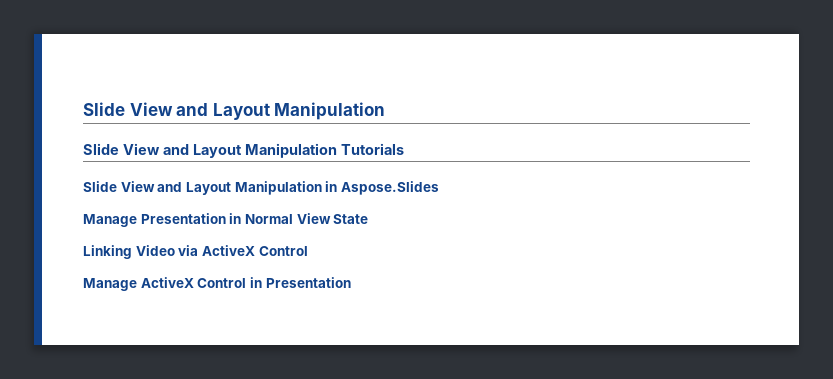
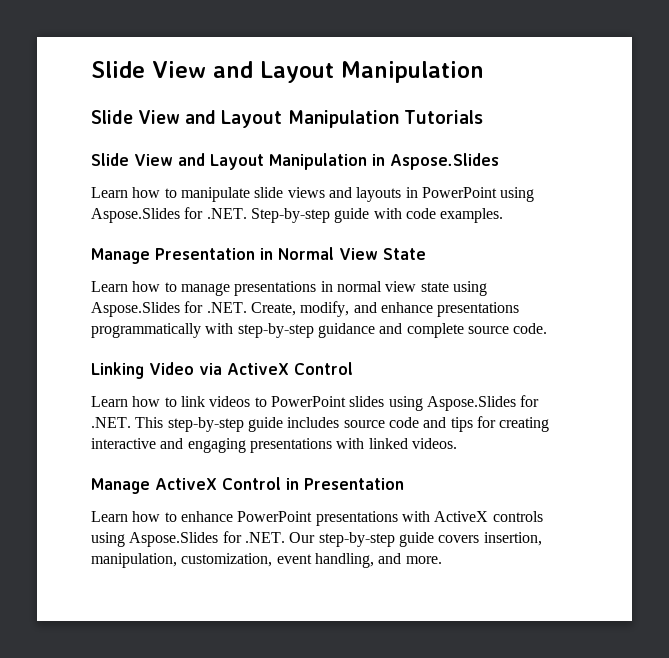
(439, 188) none -> [91,187,535,202] [91,207,504,223] // Learn how to manipulate slide views and layouts in PowerPoint using Aspose.Slides for .NET. Step-by-step guide with code examples.
(369, 219) none -> [91,281,487,296] [91,301,520,317] [91,323,548,338] // Learn how to manage presentations in normal view state using Aspose.Slides for .NET. Create, modify, and enhance presentations programmatically with step-by-step guidance and complete source code.
(308, 251) none -> [91,395,540,411] [91,416,550,432] [91,438,457,453] // Learn how to link videos to PowerPoint slides using Aspose.Slides for .NET. This step-by-step guide includes source code and tips for creating interactive and engaging presentations with linked videos.
(351, 282) none -> [91,511,543,526] [91,531,542,547] [91,553,442,568] // Learn how to enhance PowerPoint presentations with ActiveX controls using Aspose.Slides for .NET. Our step-by-step guide covers insertion, manipulation, customization, event handling, and more.

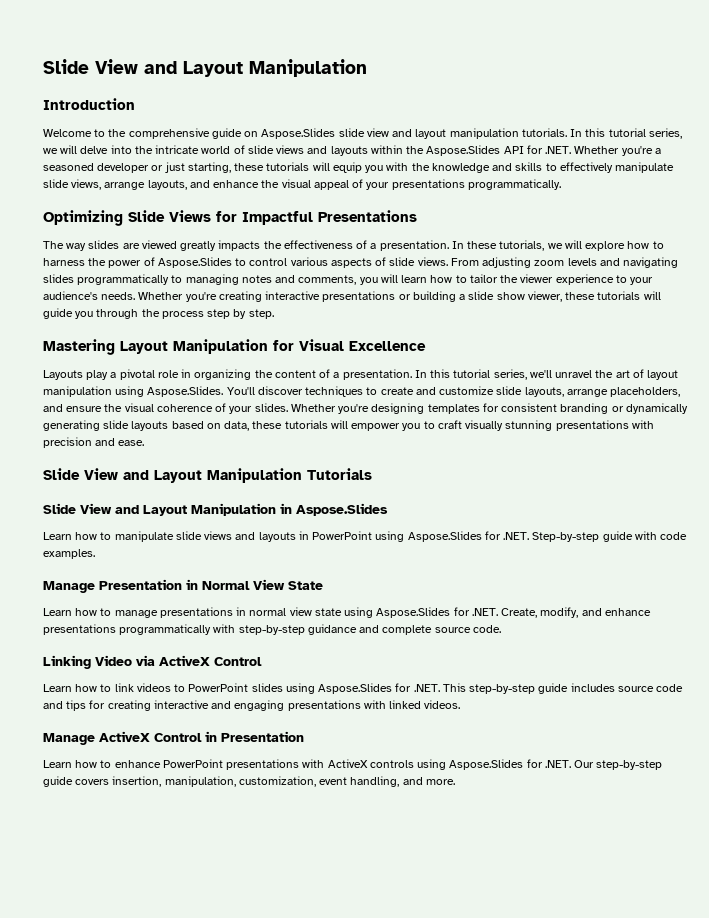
[91,61,484,83] Slide View and Layout Manipulation -> [43,59,367,77] [43,98,135,110] [43,128,682,139] [43,145,661,156] [43,162,675,173] [43,179,561,190] [43,210,417,226] [43,240,664,251] [43,257,679,268] [43,274,654,285] [43,291,661,302] [43,308,274,319] [43,339,426,355] [43,369,679,380] [43,386,681,397] [43,403,688,414] [43,420,654,431] [43,437,145,448] Slide View and Layout Manipulation // Introduction // Welcome to the comprehensive guide on Aspose.Slides slide view and layout manipulation tutorials. In this tutorial series, we will delve into the intricate world of slide views and layouts within the Aspose.Slides API for .NET. Whether you're a seasoned developer or just starting, these tutorials will equip you with the knowledge and skills to effectively manipulate slide views, arrange layouts, and enhance the visual appeal of your presentations programmatically. // Optimizing Slide Views for Impactful Presentations // The way slides are viewed greatly impacts the effectiveness of a presentation. In these tutorials, we will explore how to harness the power of Aspose.Slides to control various aspects of slide views. From adjusting zoom levels and navigating slides programmatically to managing notes and comments, you will learn how to tailor the viewer experience to your audience's needs. Whether you're creating interactive presentations or building a slide show viewer, these tutorials will guide you through the process step by step. // Mastering Layout Manipulation for Visual Excellence // Layouts play a pivotal role in organizing the content of a presentation. In this tutorial series, we'll unravel the art of layout manipulation using Aspose.Slides. You'll discover techniques to create and customize slide layouts, arrange placeholders, and ensure the visual coherence of your slides. Whether you're designing templates for consistent branding or dynamically generating slide layouts based on data, these tutorials will empower you to craft visually stunning presentations with precision and ease.

